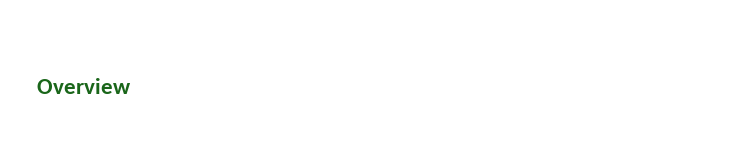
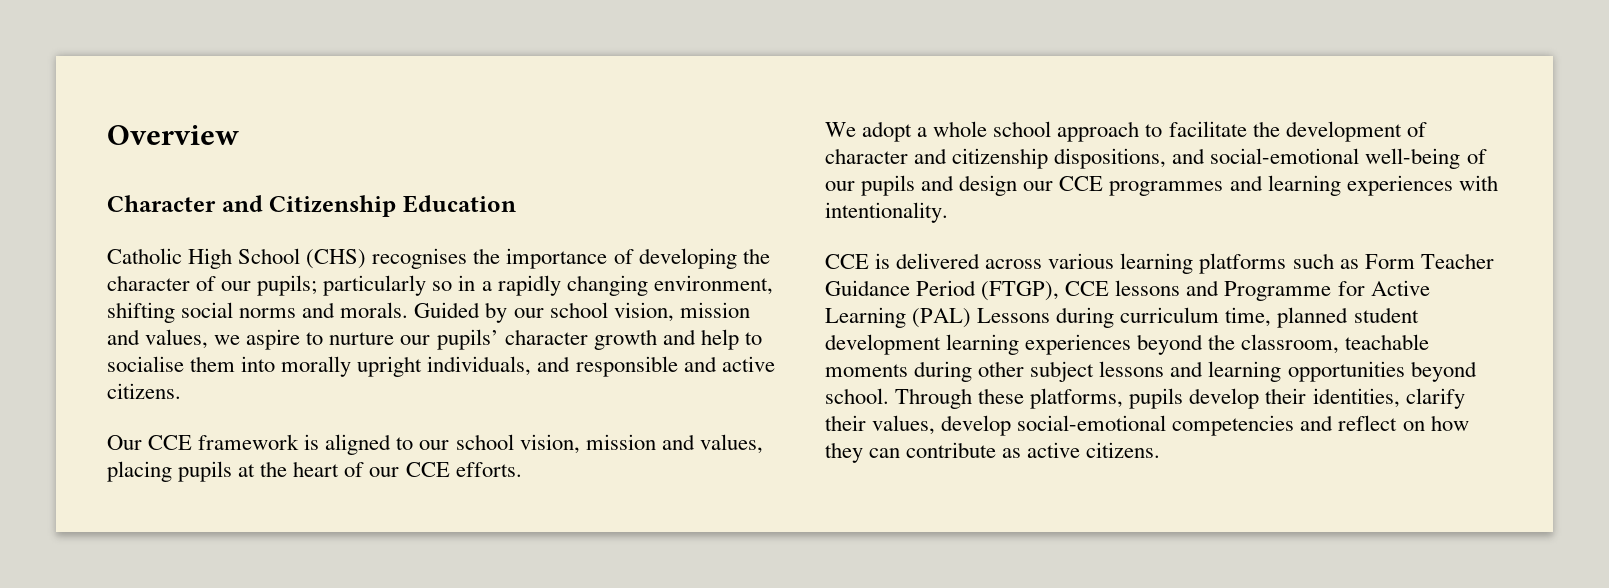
(131, 86) none -> [107,195,516,217] [107,248,770,269] [107,275,773,296] [107,302,750,323] [107,329,762,350] [107,356,775,377] [107,383,181,399] [107,434,763,455] [107,461,522,482] [825,121,1427,142] [825,148,1487,169] [825,175,1498,196] [825,202,948,223] [825,253,1494,274] [825,280,1430,301] [825,307,1419,328] [825,334,1430,355] [825,361,1477,382] [825,388,1465,409] [825,415,1469,436] [825,442,1161,463] // Character and Citizenship Education // Catholic High School (CHS) recognises the importance of developing the character of our pupils; particularly so in a rapidly changing environment, shifting social norms and morals. Guided by our school vision, mission and values, we aspire to nurture our pupils’ character growth and help to socialise them into morally upright individuals, and responsible and active citizens. // Our CCE framework is aligned to our school vision, mission and values, placing pupils at the heart of our CCE efforts. // We adopt a whole school approach to facilitate the development of character and citizenship dispositions, and social-emotional well-being of our pupils and design our CCE programmes and learning experiences with intentionality. // CCE is delivered across various learning platforms such as Form Teacher Guidance Period (FTGP), CCE lessons and Programme for Active Learning (PAL) Lessons during curriculum time, planned student development learning experiences beyond the classroom, teachable moments during other subject lessons and learning opportunities beyond school. Through these platforms, pupils develop their identities, clarify their values, develop social-emotional competencies and reflect on how they can contribute as active citizens.

